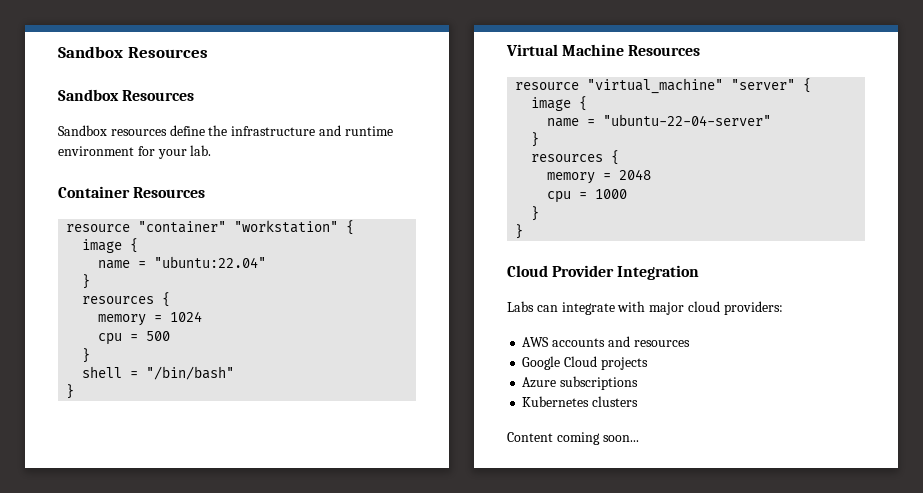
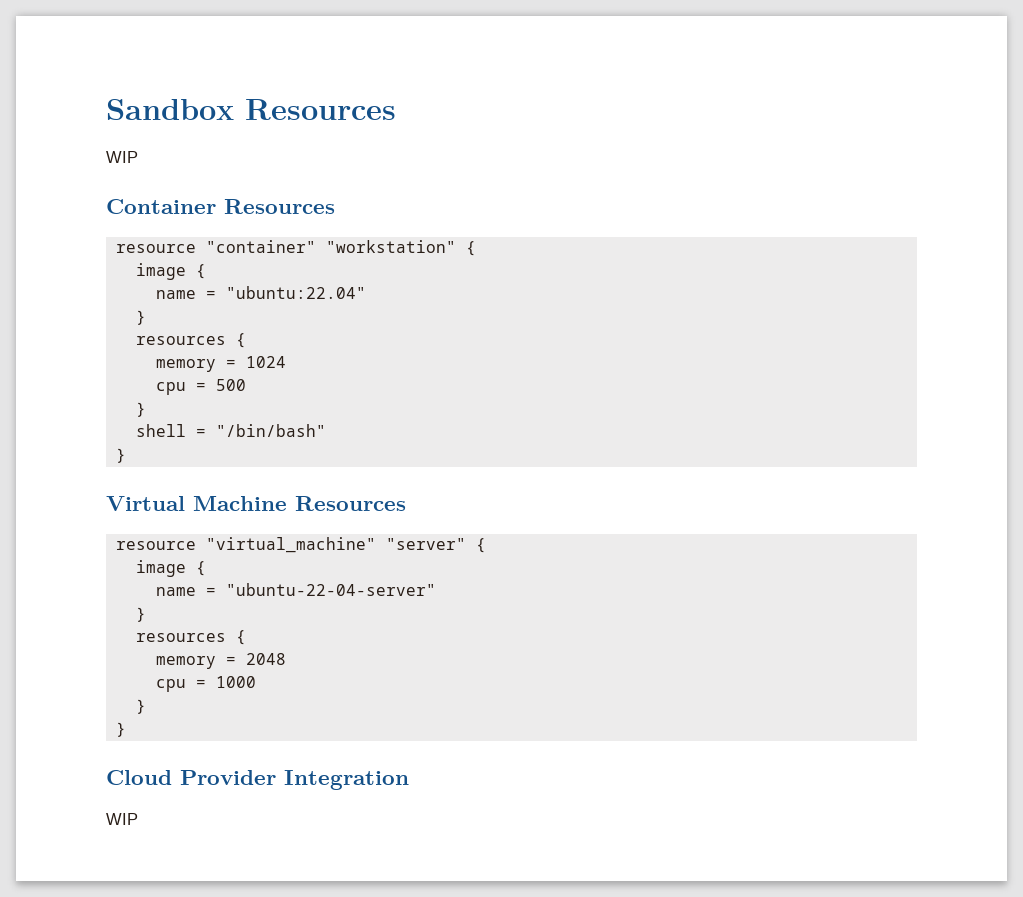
[58,46,208,58] [58,89,195,101] [58,125,393,136] [58,145,212,159] Sandbox Resources // Sandbox Resources // Sandbox resources define the infrastructure and runtime environment for your lab. -> [106,99,396,120] [106,151,138,163] Sandbox Resources // WIP
[507,301,783,315] [522,336,690,347] [522,356,648,370] [522,376,639,390] [522,396,639,407] [507,432,639,445] Labs can integrate with major cloud providers: // AWS accounts and resources // Google Cloud projects // Azure subscriptions // Kubernetes clusters // Content coming soon... -> [106,813,138,825] WIP

